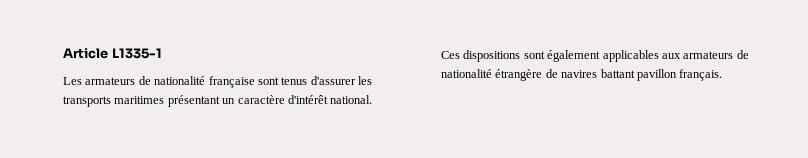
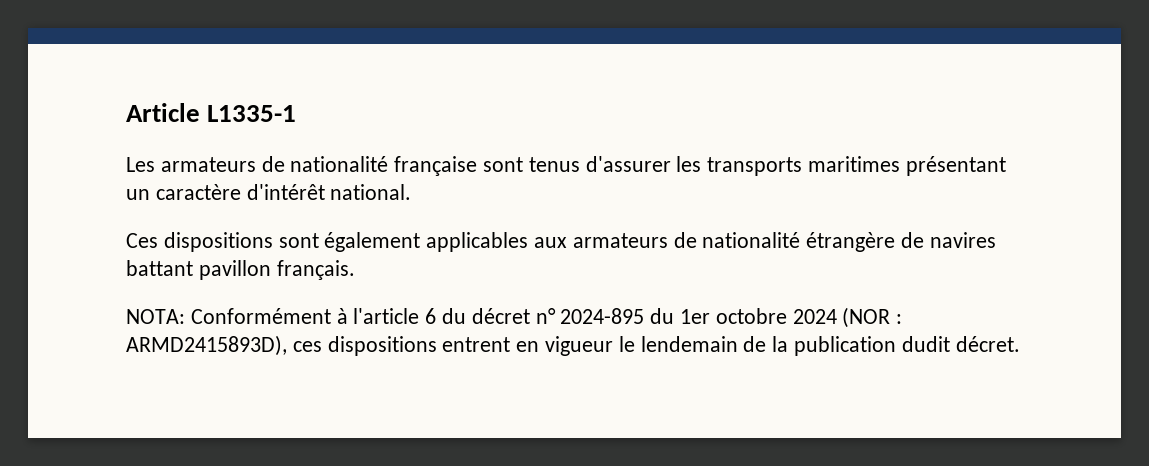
(723, 75) none -> [126,307,903,328] [126,335,1020,356] // NOTA: Conformément à l'article 6 du décret n° 2024-895 du 1er octobre 2024 (NOR : ARMD2415893D), ces dispositions entrent en vigueur le lendemain de la publication dudit décret.

